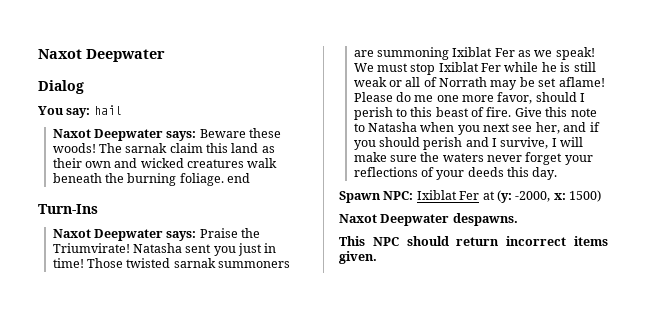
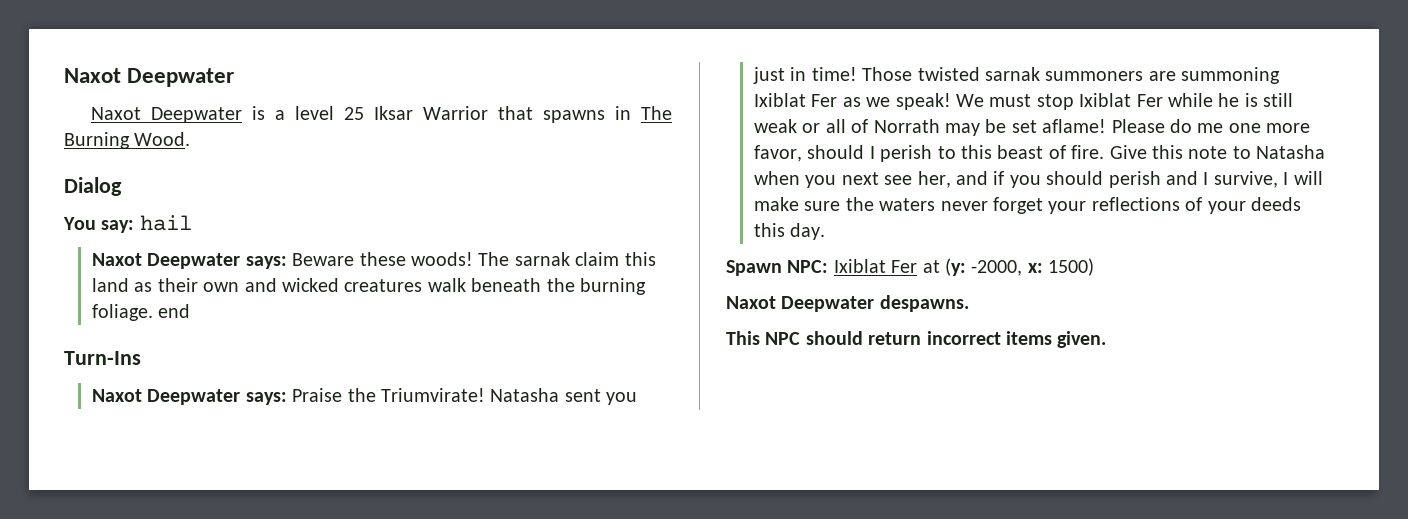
[38,49,165,62] Naxot Deepwater -> [64,68,235,87] [91,106,672,123] [64,132,191,149] Naxot Deepwater // Naxot Deepwater is a level 25 Iksar Warrior that spawns in The Burning Wood.

